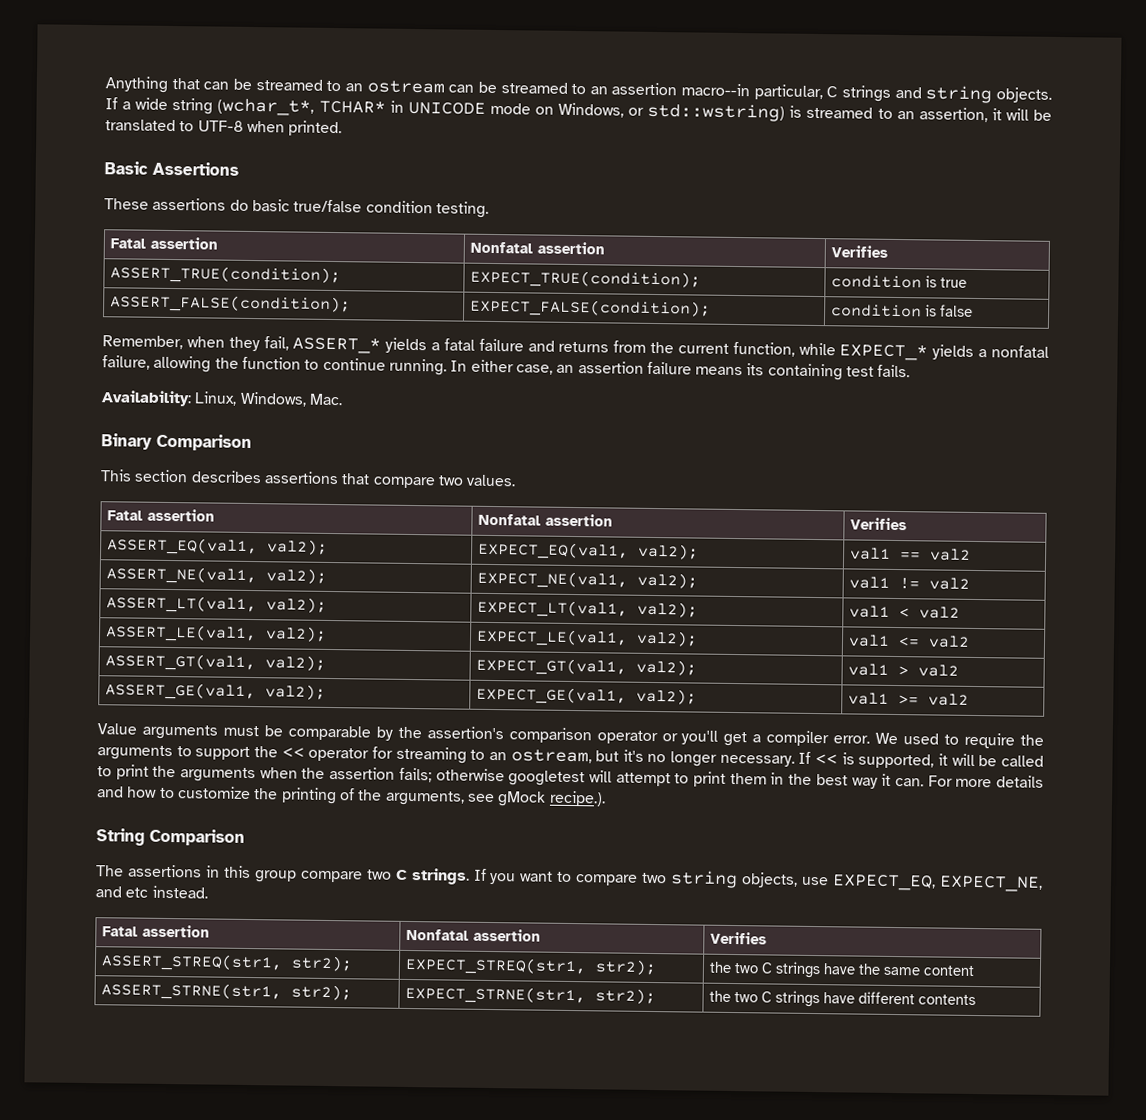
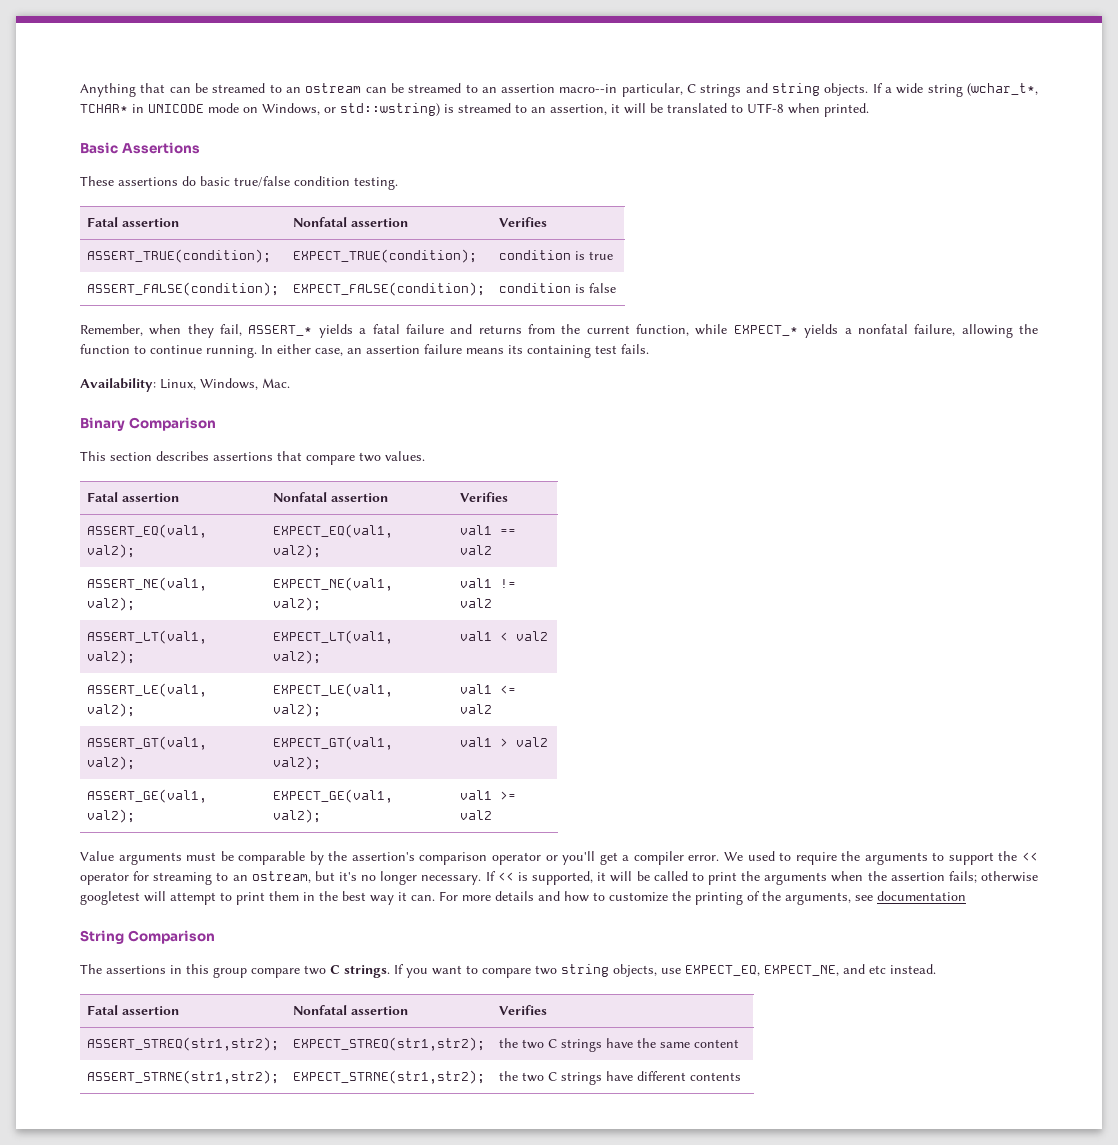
[497,790,606,807] gMock recipe.). -> [877,891,966,901] documentation
[100,953,353,972] [404,956,657,976] ASSERT_STREQ(str1, str2); | EXPECT_STREQ(str1, str2); -> [86,1037,279,1051] [292,1037,485,1051] ASSERT_STREQ(str1,str2); | EXPECT_STREQ(str1,str2);
[100,982,352,1001] [404,985,656,1005] ASSERT_STRNE(str1, str2); | EXPECT_STRNE(str1, str2); -> [86,1070,279,1084] [292,1070,485,1084] ASSERT_STRNE(str1,str2); | EXPECT_STRNE(str1,str2);

